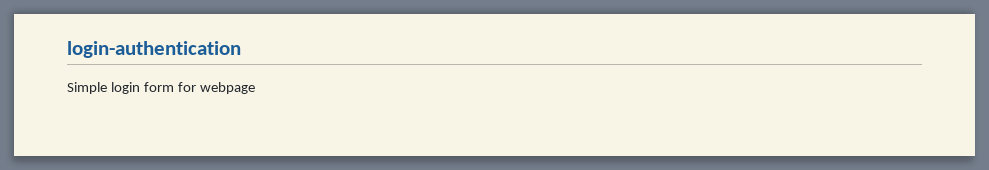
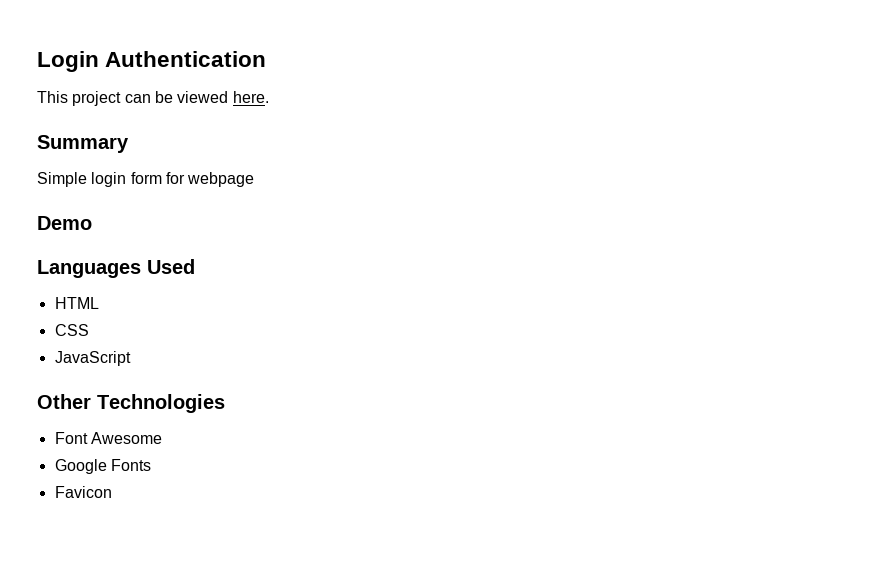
[67,41,241,58] login-authentication -> [37,51,267,72] [37,91,269,106] [37,135,129,153] Login Authentication // This project can be viewed here. // Summary
(255, 88) none -> [37,216,92,230] [37,259,195,278] [54,297,99,309] [54,324,89,336] [54,351,131,366] [37,394,225,413] [54,432,162,444] [54,459,151,474] [54,486,112,498] // Demo // Languages Used // HTML // CSS // JavaScript // Other Technologies // Font Awesome // Google Fonts // Favicon

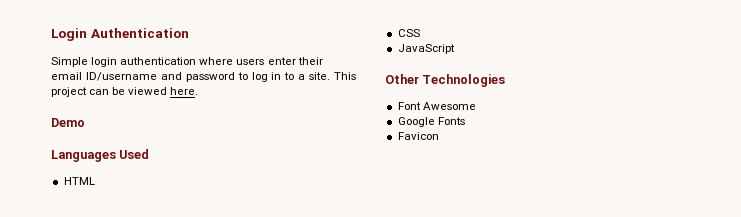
(267, 59) none -> [51,57,323,67] [51,72,331,82] Simple login authentication where users enter their email ID/username and password to log in to a site.
[37,135,129,153] [37,172,255,187] // Summary // Simple login form for webpage -> (199, 91) none

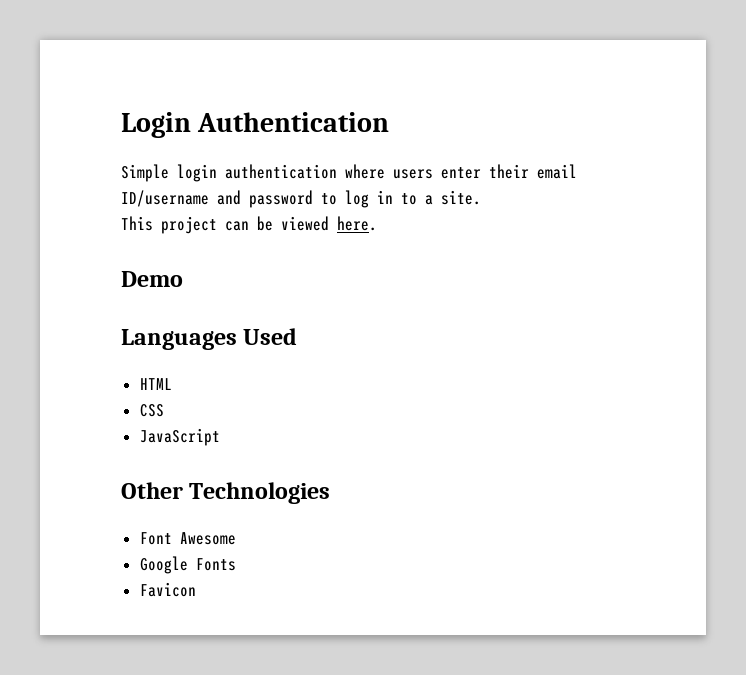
(331, 76) none -> (481, 197) //

